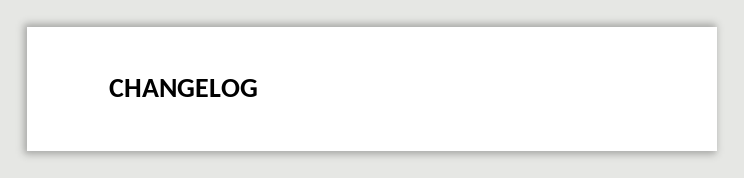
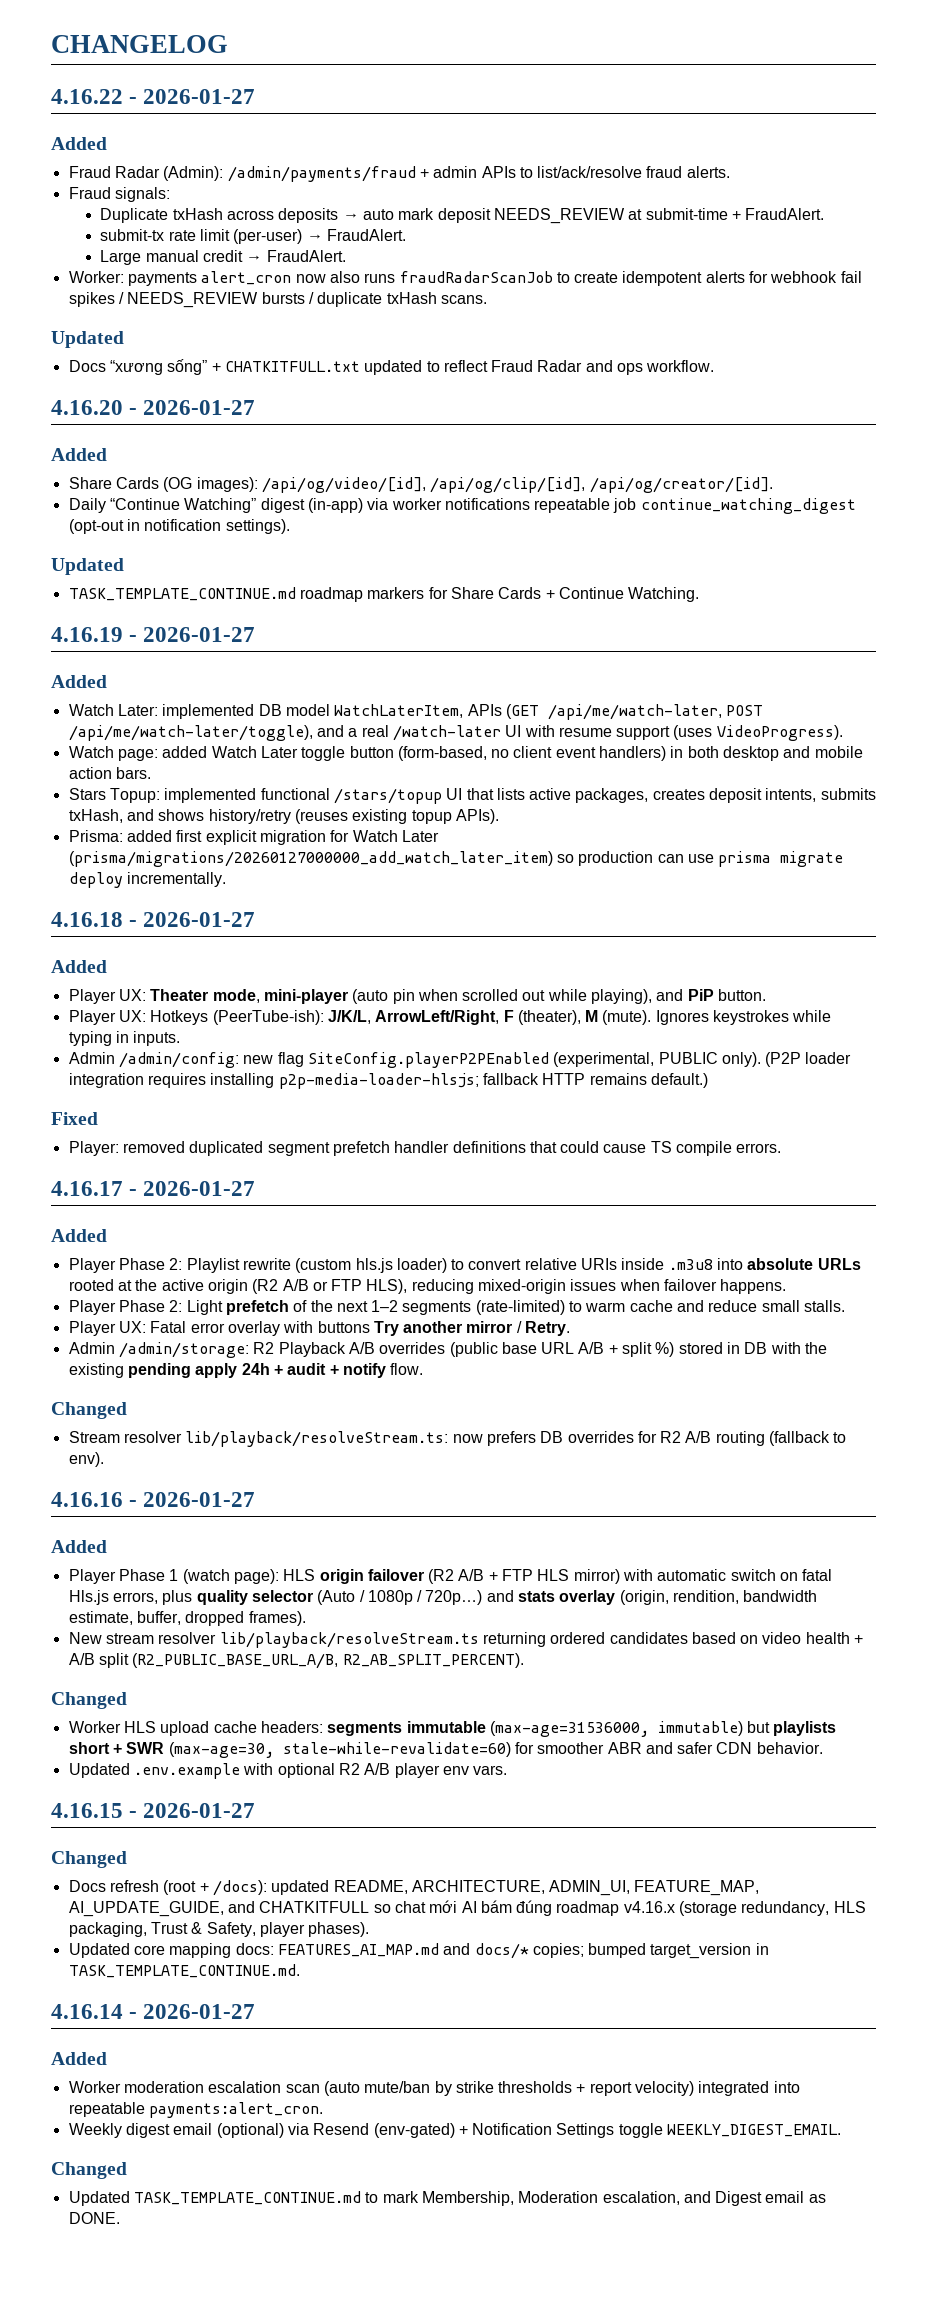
(258, 88) none -> [51,89,256,104] [51,137,107,150] [68,166,730,182] [68,187,170,202] [100,208,825,224] [100,229,407,244] [100,250,346,265] [68,271,862,286] [68,292,487,308] [51,331,124,348] [68,359,715,375] [51,400,256,415] [51,448,107,461] [68,477,773,493] [68,498,856,514] [68,519,290,534] [51,558,124,575] [68,587,700,602] [51,627,256,642] [51,675,107,688] [68,704,764,720] [68,725,843,741] [68,746,863,761] [68,767,151,779] [68,788,876,804] [68,809,499,824] [68,830,439,845] [68,851,844,867] [68,872,226,888] [51,912,256,927] [51,960,107,973] [68,989,767,1004] [68,1010,832,1025] [68,1031,181,1046] [68,1052,852,1068] [68,1073,708,1089] [51,1112,98,1125] [68,1141,782,1156] [51,1181,256,1196] [51,1229,107,1242] [68,1258,861,1273] [68,1279,787,1294] [68,1300,846,1315] [68,1321,571,1336] [68,1342,828,1358] [68,1363,424,1378] [51,1402,127,1419] [68,1431,847,1447] [68,1452,104,1467] [51,1492,256,1507] [51,1540,107,1553] [68,1569,833,1584] [68,1590,818,1605] [68,1611,306,1626] [68,1632,864,1648] [68,1653,524,1669] [51,1692,127,1709] [68,1721,837,1737] [68,1742,823,1758] [68,1763,508,1779] [51,1803,256,1818] [51,1851,127,1868] [68,1880,760,1896] [68,1900,866,1917] [68,1922,370,1937] [68,1943,769,1959] [68,1964,300,1978] [51,2004,256,2019] [51,2052,107,2065] [68,2081,800,2096] [68,2102,323,2118] [68,2123,842,2138] [51,2162,127,2179] [68,2191,826,2206] [68,2212,120,2224] // 4.16.22 - 2026-01-27 // Added // Fraud Radar (Admin): /admin/payments/fraud + admin APIs to list/ack/resolve fraud alerts. // Fraud signals: // Duplicate txHash across deposits → auto mark deposit NEEDS_REVIEW at submit-time + FraudAlert. // submit-tx rate limit (per-user) → FraudAlert. // Large manual credit → FraudAlert. // Worker: payments alert_cron now also runs fraudRadarScanJob to create idempotent alerts for webhook fail spikes / NEEDS_REVIEW bursts / duplicate txHash scans. // Updated // Docs “xương sống” + CHATKITFULL.txt updated to reflect Fraud Radar and ops workflow. // 4.16.20 - 2026-01-27 // Added // Share Cards (OG images): /api/og/video/[id], /api/og/clip/[id], /api/og/creator/[id]. // Daily “Continue Watching” digest (in-app) via worker notifications repeatable job continue_watching_digest (opt-out in notification settings). // Updated // TASK_TEMPLATE_CONTINUE.md roadmap markers for Share Cards + Continue Watching. // 4.16.19 - 2026-01-27 // Added // Watch Later: implemented DB model WatchLaterItem, APIs (GET /api/me/watch-later, POST /api/me/watch-later/toggle), and a real /watch-later UI with resume support (uses VideoProgress). // Watch page: added Watch Later toggle button (form-based, no client event handlers) in both desktop and mobile action bars. // Stars Topup: implemented functional /stars/topup UI that lists active packages, creates deposit intents, submits txHash, and shows history/retry (reuses existing topup APIs). // Prisma: added first explicit migration for Watch Later (prisma/migrations/20260127000000_add_watch_later_item) so production can use prisma migrate deploy incrementally. // 4.16.18 - 2026-01-27 // Added // Player UX: Theater mode, mini-player (auto pin when scrolled out while playing), and PiP button. // Player UX: Hotkeys (PeerTube-ish): J/K/L, ArrowLeft/Right, F (theater), M (mute). Ignores keystrokes while typing in inputs. // Admin /admin/config: new flag SiteConfig.playerP2PEnabled (experimental, PUBLIC only). (P2P loader integration requires installing p2p-media-loader-hlsjs; fallback HTTP remains default.) // Fixed // Player: removed duplicated segment prefetch handler definitions that could cause TS compile errors. // 4.16.17 - 2026-01-27 // Added // Player Phase 2: Playlist rewrite (custom hls.js loader) to convert relative URIs inside .m3u8 into absolute URLs rooted at the active origin (R2 A/B or FTP HLS), reducing mixed-origin issues when failover happens. // Player Phase 2: Light prefetch of the next 1–2 segments (rate-limited) to warm cache and reduce small stalls. // Player UX: Fatal error overlay with buttons Try another mirror / Retry. // Admin /admin/storage: R2 Playback A/B overrides (public base URL A/B + split %) stored in DB with the existing pending apply 24h + audit + notify flow. // Changed // Stream resolver lib/playback/resolveStream.ts: now prefers DB overrides for R2 A/B routing (fallback to env). // 4.16.16 - 2026-01-27 // Added // Player Phase 1 (watch page): HLS origin failover (R2 A/B + FTP HLS mirror) with automatic switch on fatal Hls.js errors, plus quality selector (Auto / 1080p / 720p…) and stats overlay (origin, rendition, bandwidth estimate, buffer, dropped frames). // New stream resolver lib/playback/resolveStream.ts returning ordered candidates based on video health + A/B split (R2_PUBLIC_BASE_URL_A/B, R2_AB_SPLIT_PERCENT). // Changed // Worker HLS upload cache headers: segments immutable (max-age=31536000, immutable) but playlists short + SWR (max-age=30, stale-while-revalidate=60) for smoother ABR and safer CDN behavior. // Updated .env.example with optional R2 A/B player env vars. // 4.16.15 - 2026-01-27 // Changed // Docs refresh (root + /docs): updated README, ARCHITECTURE, ADMIN_UI, FEATURE_MAP, AI_UPDATE_GUIDE, and CHATKITFULL so chat mới AI bám đúng roadmap v4.16.x (storage redundancy, HLS packaging, Trust & Safety, player phases). // Updated core mapping docs: FEATURES_AI_MAP.md and docs/* copies; bumped target_version in TASK_TEMPLATE_CONTINUE.md. // 4.16.14 - 2026-01-27 // Added // Worker moderation escalation scan (auto mute/ban by strike thresholds + report velocity) integrated into repeatable payments:alert_cron. // Weekly digest email (optional) via Resend (env-gated) + Notification Settings toggle WEEKLY_DIGEST_EMAIL. // Changed // Updated TASK_TEMPLATE_CONTINUE.md to mark Membership, Moderation escalation, and Digest email as DONE.

